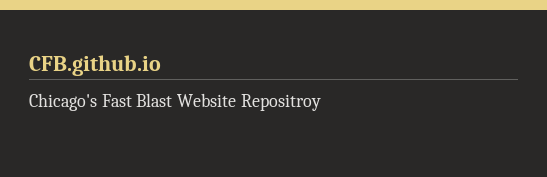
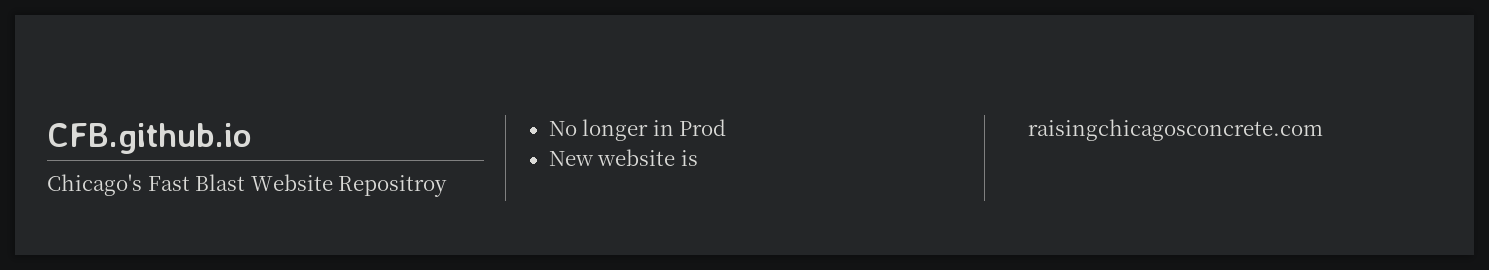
(321, 102) none -> [548,119,727,141] [548,149,698,166] [1027,119,1323,141] // No longer in Prod // New website is raisingchicagosconcrete.com

